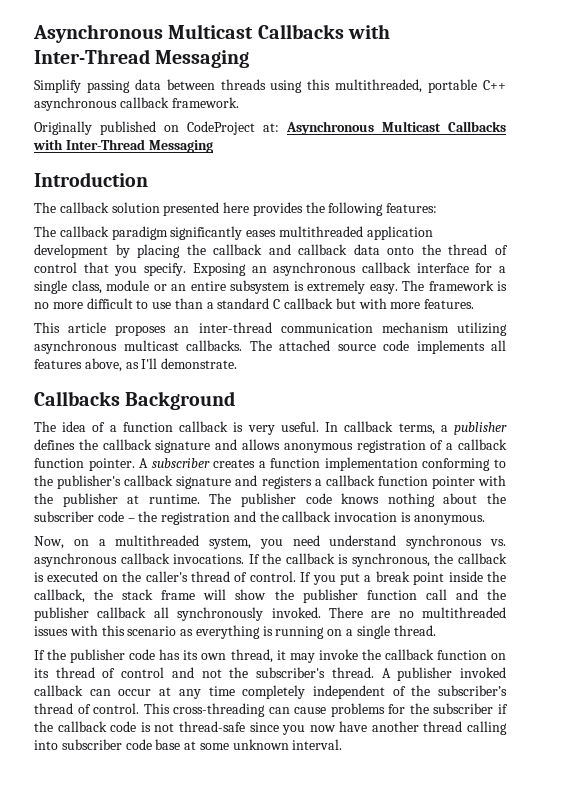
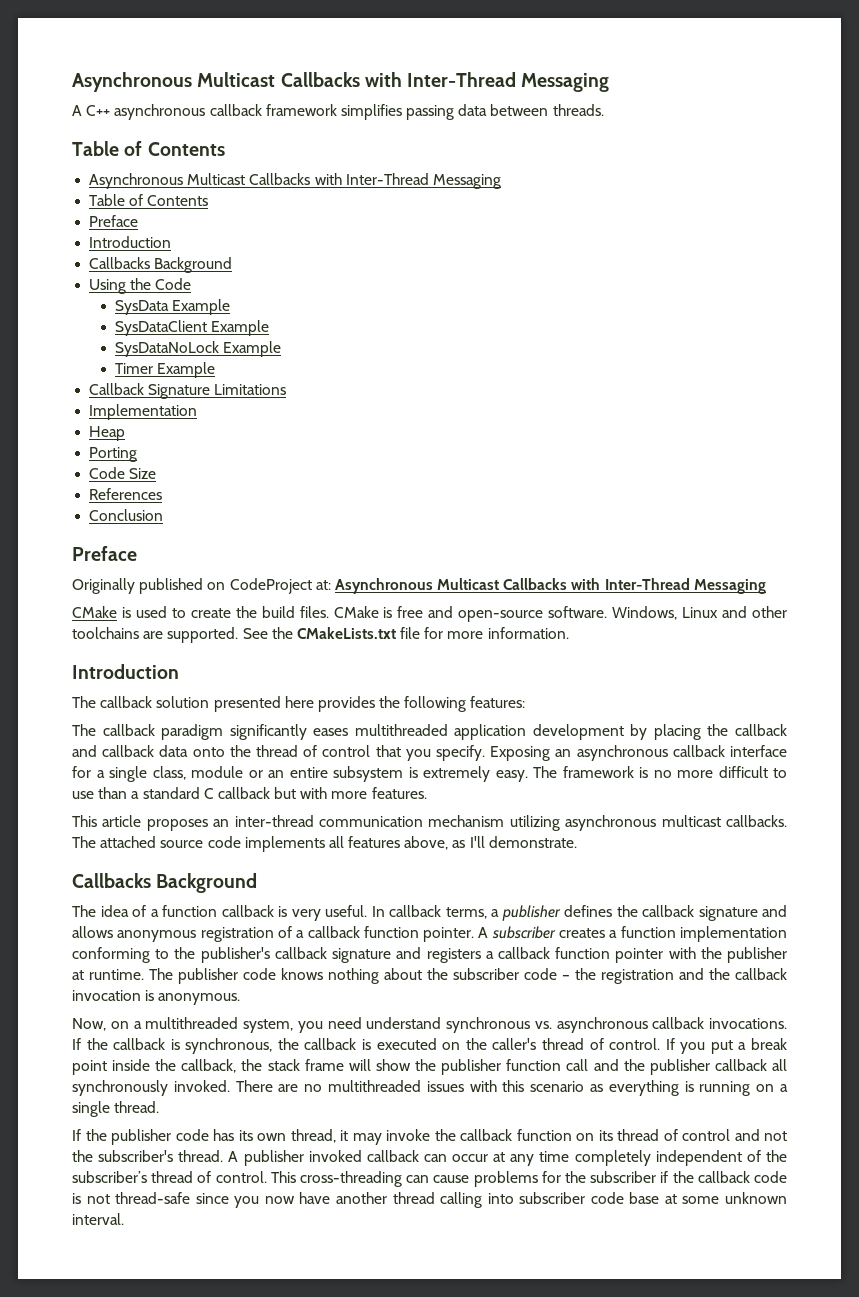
[33,24,390,43] [34,49,250,68] [34,79,507,93] [34,97,239,111] Asynchronous Multicast Callbacks with Inter-Thread Messaging // Simplify passing data between threads using this multithreaded, portable C++ asynchronous callback framework. -> [72,72,610,92] [72,104,604,120] [72,141,225,156] [89,173,501,189] [89,194,209,206] [89,215,139,227] [89,236,172,248] [89,257,233,273] [89,278,192,294] [114,299,231,315] [114,320,270,336] [114,341,282,357] [114,362,216,378] [89,383,287,399] [89,404,198,420] [89,426,126,441] [89,447,138,462] [89,467,157,479] [89,488,163,500] [89,509,164,521] [72,546,137,561] Asynchronous Multicast Callbacks with Inter-Thread Messaging // A C++ asynchronous callback framework simplifies passing data between threads. // Table of Contents // Asynchronous Multicast Callbacks with Inter-Thread Messaging // Table of Contents // Preface // Introduction // Callbacks Background // Using the Code // SysData Example // SysDataClient Example // SysDataNoLock Example // Timer Example // Callback Signature Limitations // Implementation // Heap // Porting // Code Size // References // Conclusion // Preface
(213, 146) none -> [72,606,788,622] [72,627,569,643] // CMake is used to create the build files. CMake is free and open-source software. Windows, Linux and other toolchains are supported. See the CMakeLists.txt file for more information.

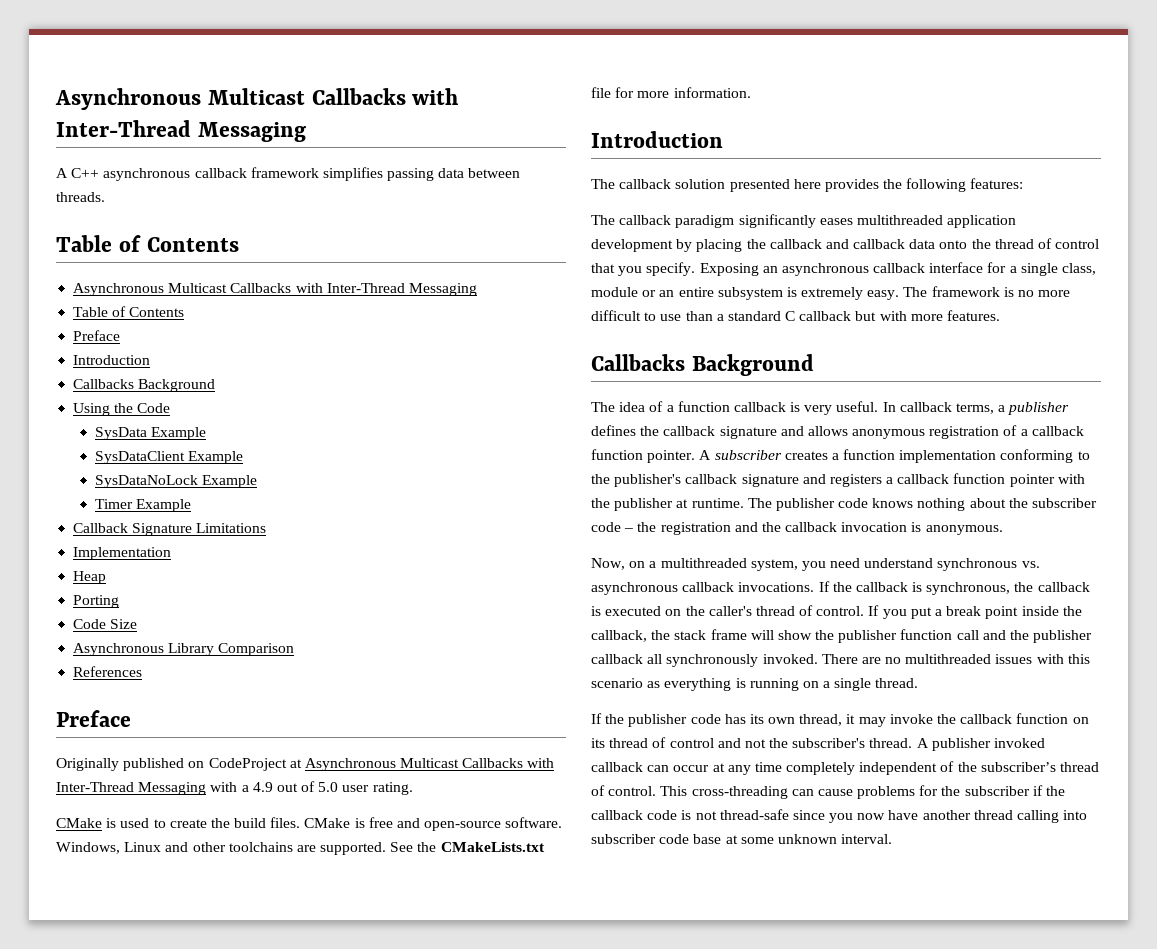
(157, 473) none -> [73,643,295,656] // Asynchronous Library Comparison
[89,509,164,521] // Conclusion -> (143, 671) none
[315,578,766,594] at: Asynchronous Multicast Callbacks with Inter-Thread Messaging -> [289,758,555,771] [56,781,413,795] at Asynchronous Multicast Callbacks with Inter-Thread Messaging with a 4.9 out of 5.0 user rating.
[72,815,787,831] [72,836,577,852] // This article proposes an inter-thread communication mechanism utilizing asynchronous multicast callbacks. The attached source code implements all features above, as I'll demonstrate. -> (1001, 315) none

